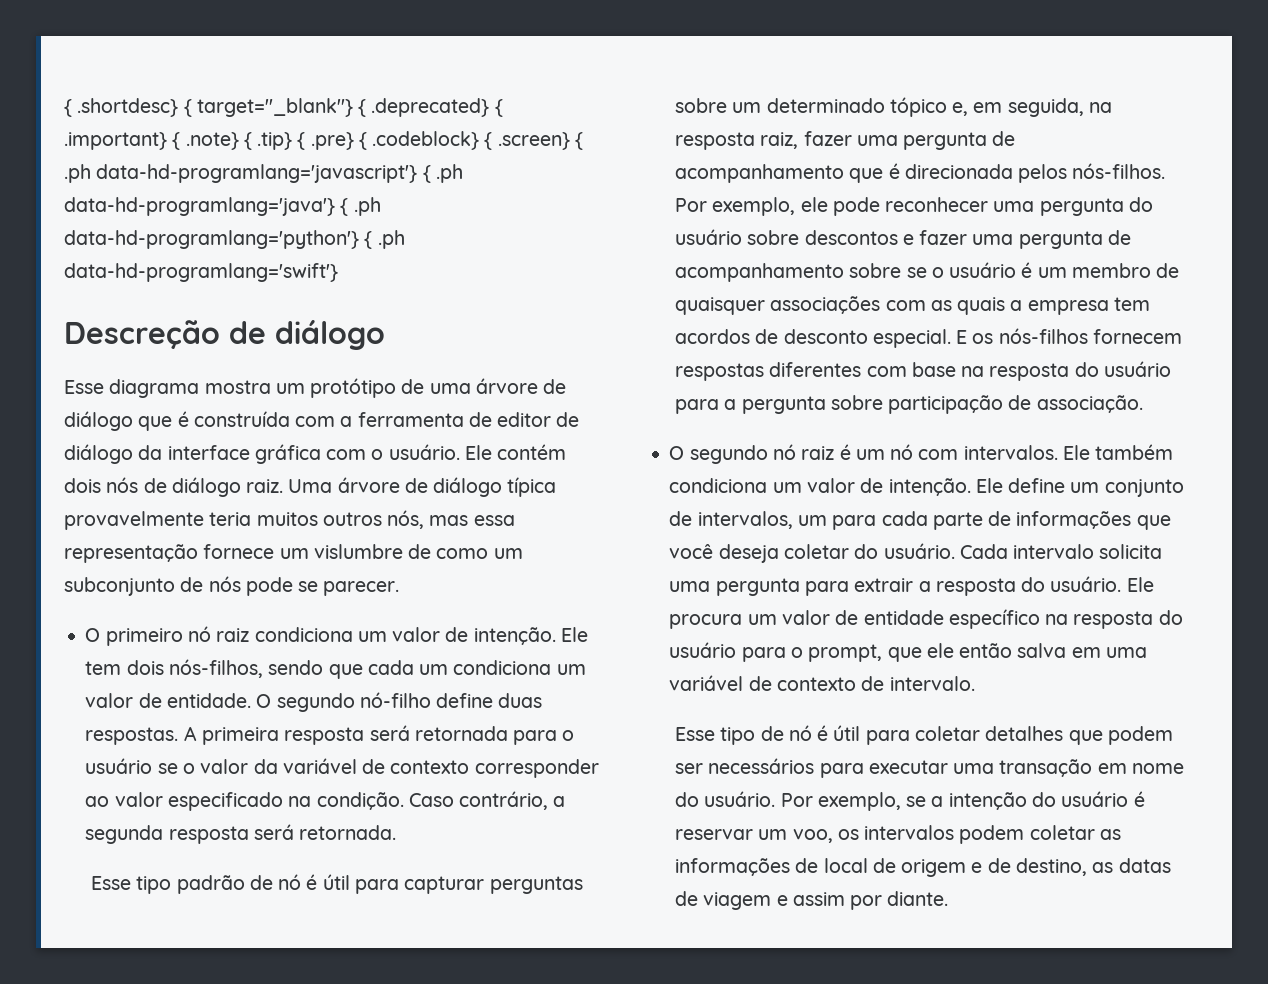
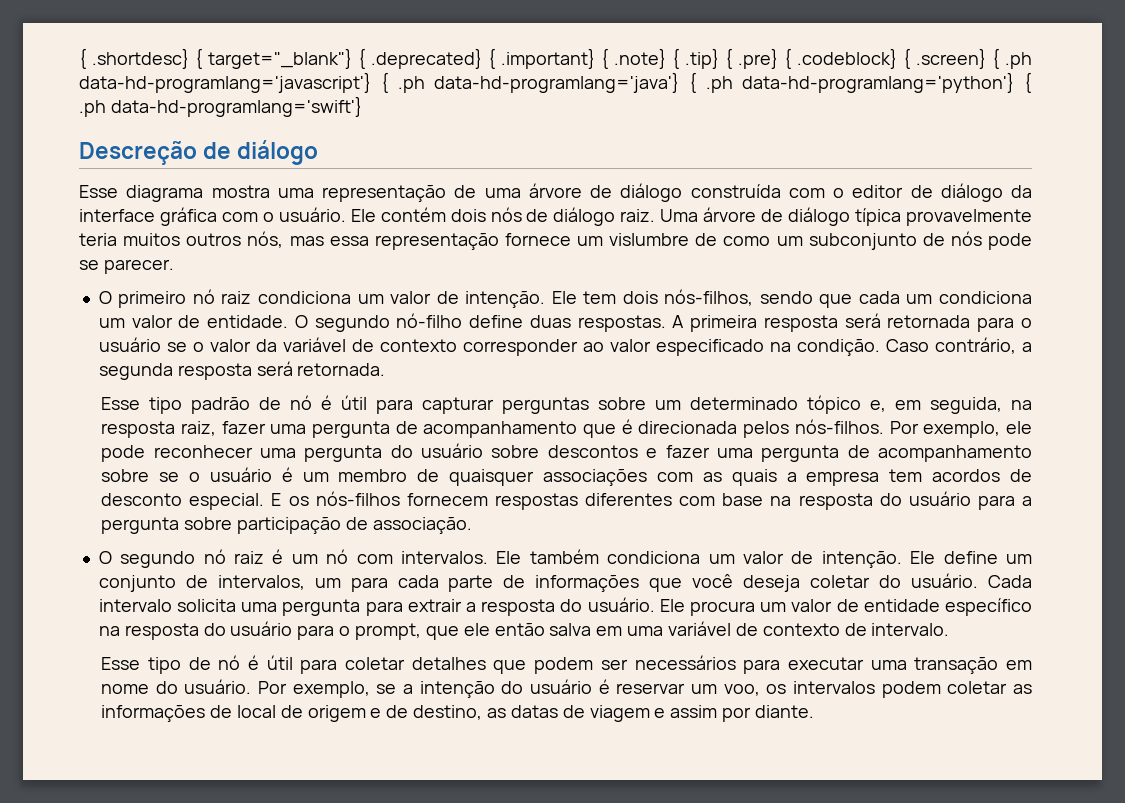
[275,378,397,398] um protótipo -> [277,185,446,202] uma representação
[138,411,492,431] que é construída com a ferramenta de -> [690,184,844,198] construída com o

